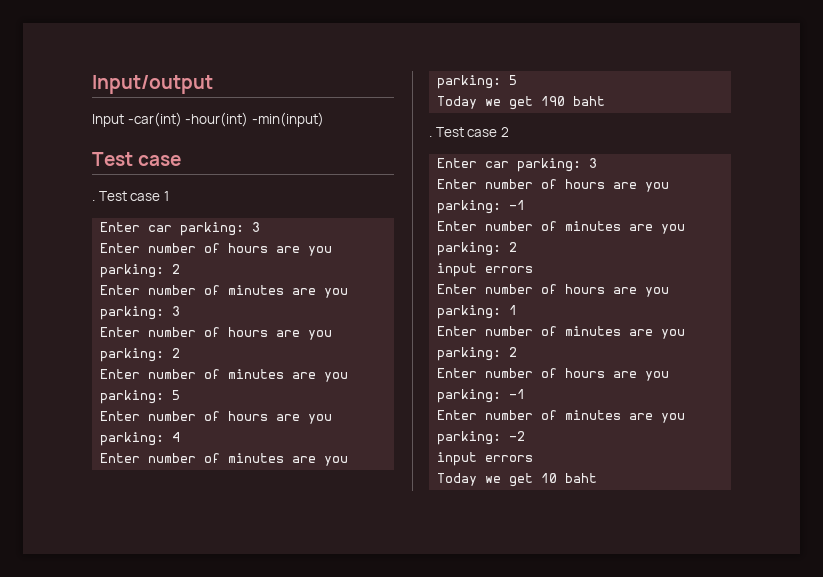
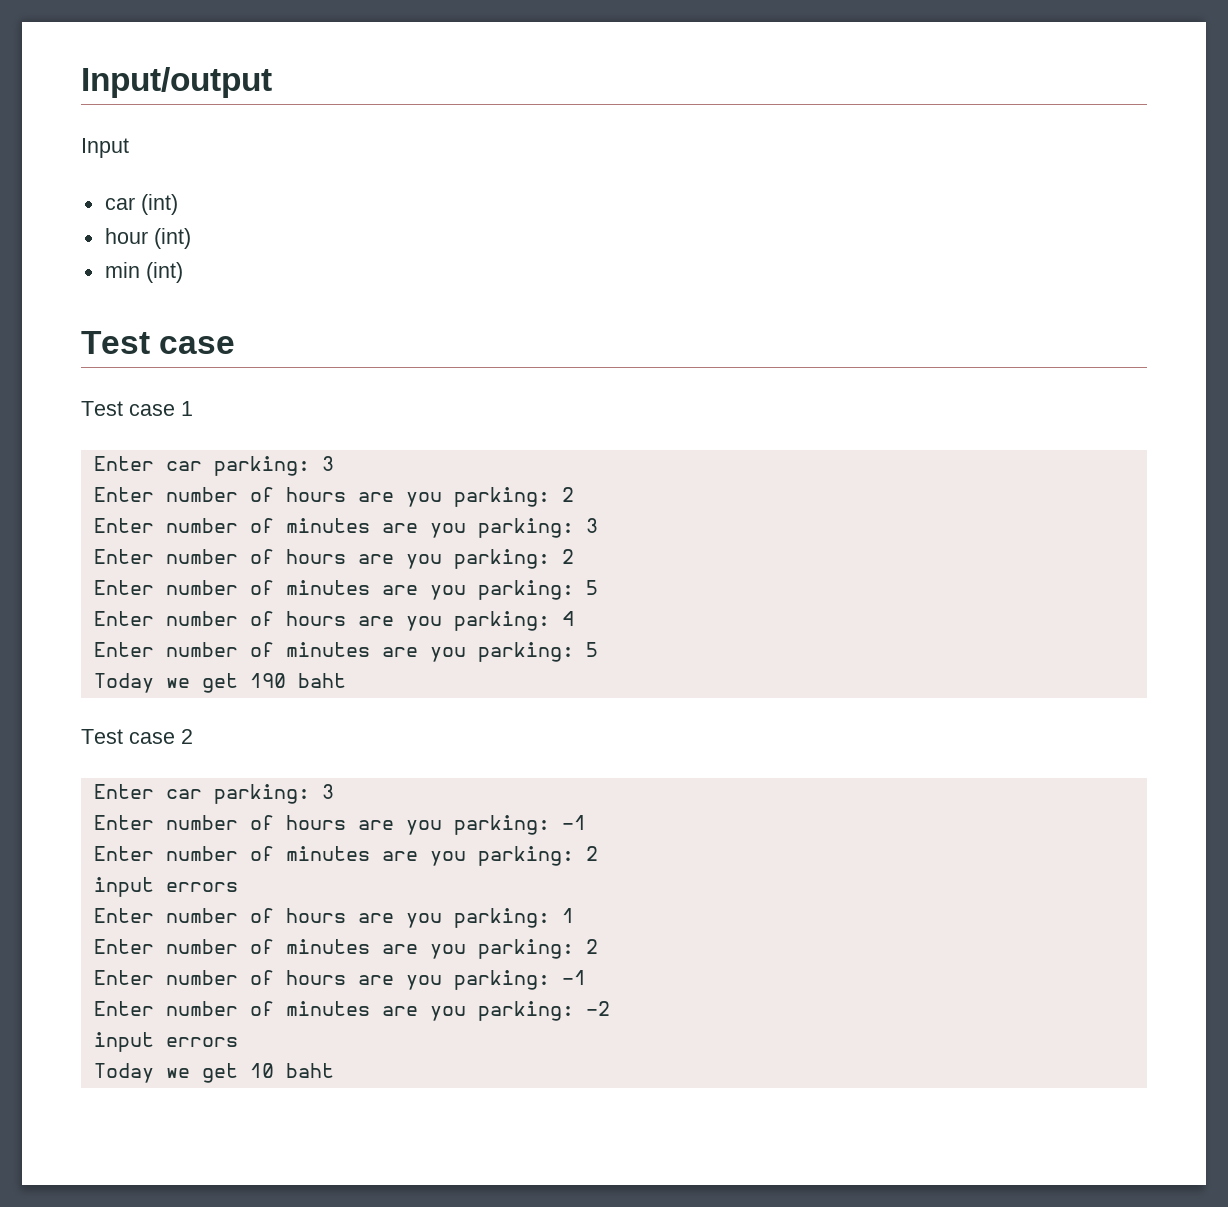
[127,112,324,127] -car(int) -hour(int) -min(input) -> [104,194,178,215] [104,228,191,249] [104,262,183,283] // car (int) // hour (int) // min (int)
[92,199,95,201] . -> (236, 345) none
[429,135,432,137] . -> (346, 680) none

